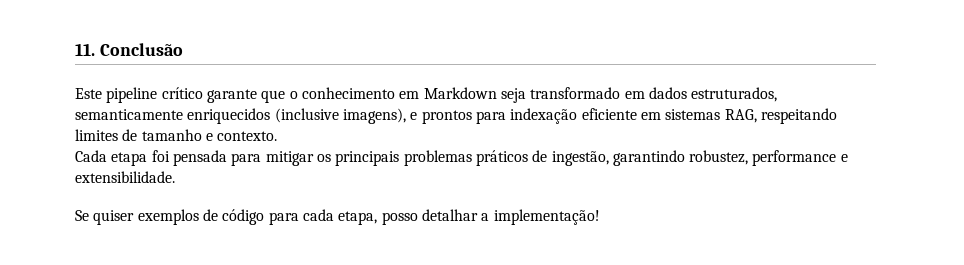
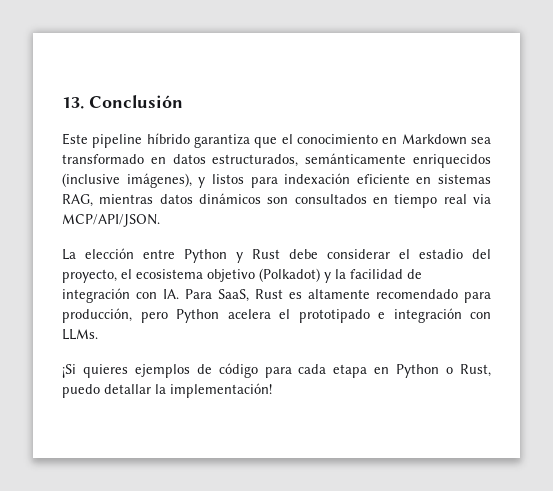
[75,43,183,56] 11. Conclusão -> [62,95,183,109] 13. Conclusión
[161,87,778,103] [75,108,837,124] [75,129,278,141] [75,150,848,166] [75,171,175,183] [75,209,600,225] crítico garante que o conhecimento em Markdown seja transformado em dados estruturados, semanticamente enriquecidos (inclusive imagens), e prontos para indexação eficiente em sistemas RAG, respeitando limites de tamanho e contexto. // Cada etapa foi pensada para mitigar os principais problemas práticos de ingestão, garantindo robustez, performance e extensibilidade. // Se quiser exemplos de código para cada etapa, posso detalhar a implementação! -> [146,133,491,148] [62,153,492,168] [62,173,491,188] [62,193,491,208] [62,214,160,227] [62,248,491,263] [62,268,422,283] [62,288,491,303] [62,308,491,323] [62,329,98,340] [62,363,492,378] [62,383,272,398] híbrido garantiza que el conocimiento en Markdown sea transformado en datos estructurados, semánticamente enriquecidos (inclusive imágenes), y listos para indexación eficiente en sistemas RAG, mientras datos dinámicos son consultados en tiempo real via MCP/API/JSON. // La elección entre Python y Rust debe considerar el estadio del proyecto, el ecosistema objetivo (Polkadot) y la facilidad de integración con IA. Para SaaS, Rust es altamente recomendado para producción, pero Python acelera el prototipado e integración con LLMs. // ¡Si quieres ejemplos de código para cada etapa en Python o Rust, puedo detallar la implementación!

